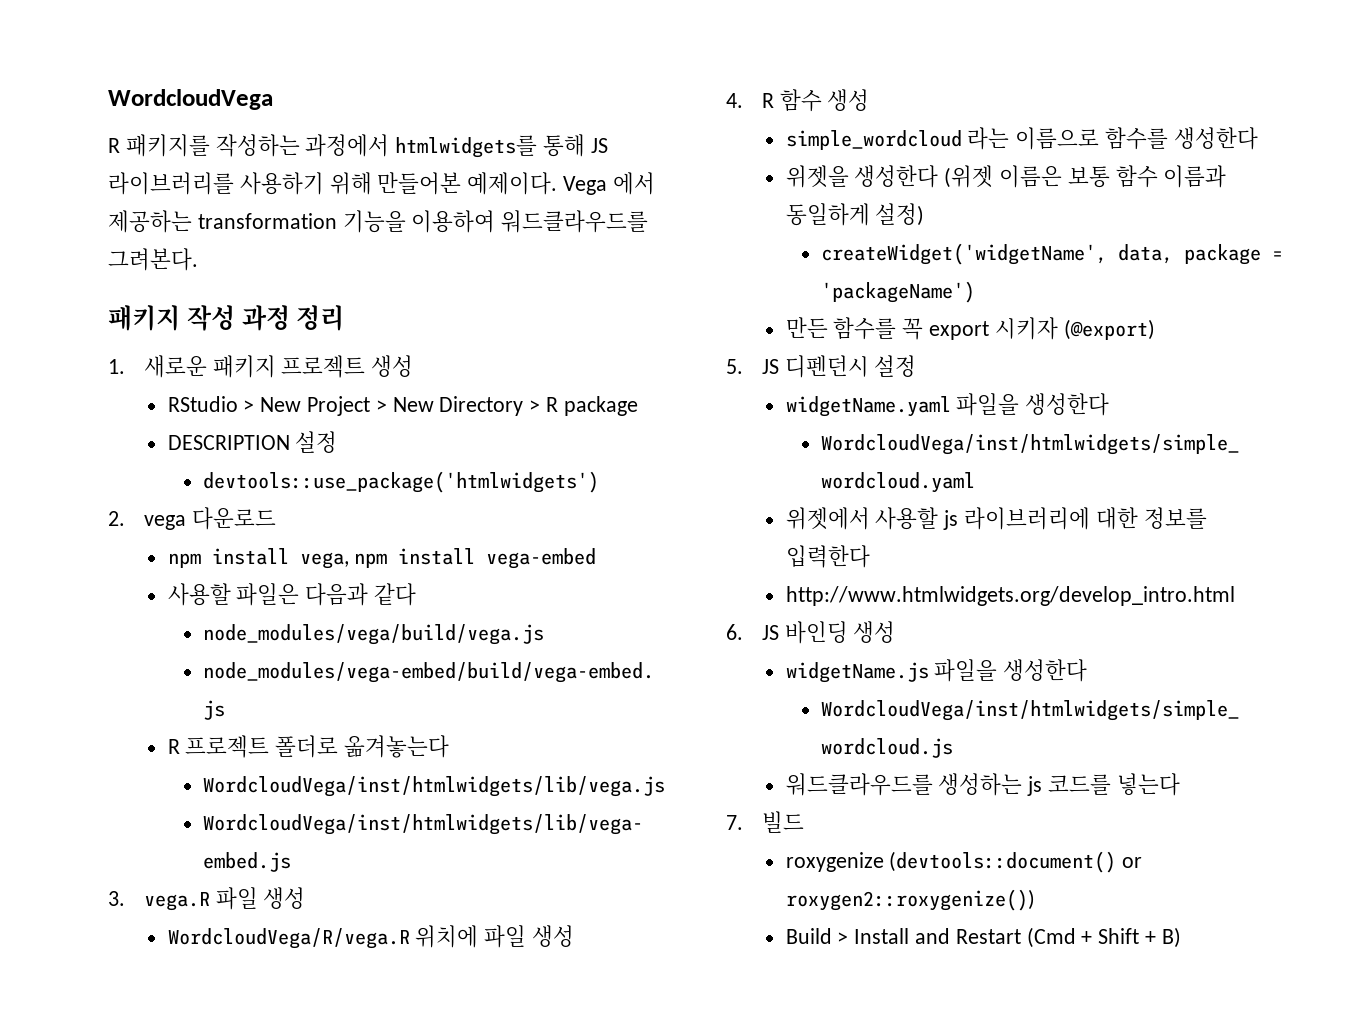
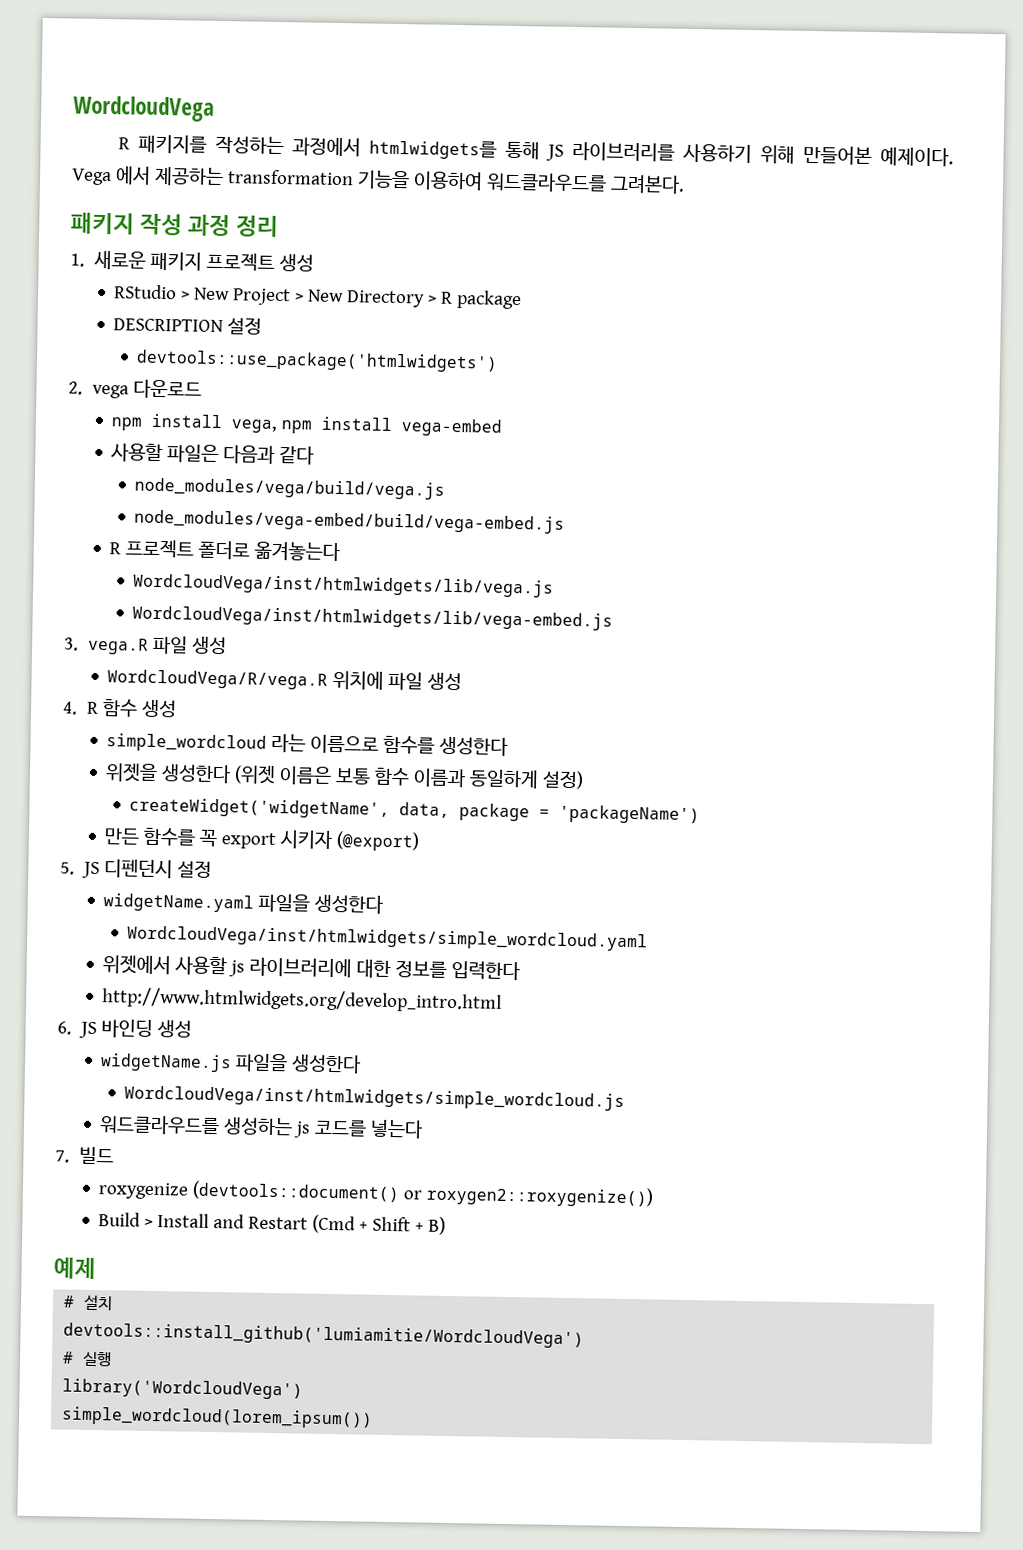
(1181, 937) none -> [53,1257,96,1280] [63,1294,114,1311] [63,1322,585,1349] [62,1350,113,1367] [62,1378,304,1400] [61,1406,374,1429] // 예제 // # 설치 // devtools::install_github('lumiamitie/WordcloudVega') // # 실행 // library('WordcloudVega') // simple_wordcloud(lorem_ipsum())

